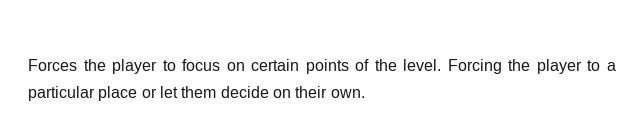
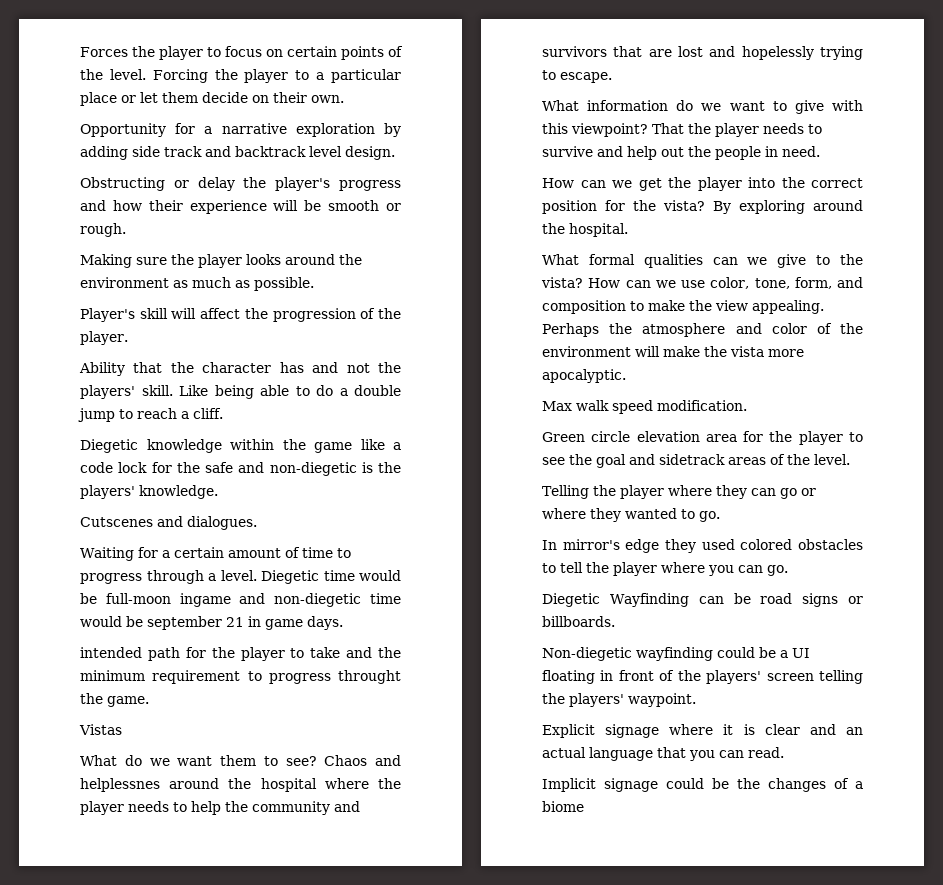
(365, 93) none -> [80,123,401,137] [80,146,395,160] [80,177,401,191] [80,200,401,214] [80,223,126,237] [80,254,362,268] [80,277,314,291] [80,308,401,322] [80,331,128,345] [79,362,401,376] [80,385,401,399] [78,408,223,422] [80,439,401,453] [80,462,401,476] [80,485,218,499] [80,516,257,530] [80,547,351,561] [80,570,401,584] [80,593,402,607] [80,616,343,630] [80,647,401,661] [80,670,401,684] [80,693,149,707] [79,724,122,735] [80,755,401,766] [80,778,401,792] [80,801,360,815] [542,46,863,60] [542,70,612,83] [542,100,863,114] [542,123,822,137] [542,146,820,160] [542,177,863,191] [542,200,863,214] [542,223,628,237] [542,254,863,268] [541,277,863,289] [542,300,824,314] [542,323,863,337] [542,346,804,357] [542,369,626,383] [542,400,747,414] [542,431,863,445] [542,454,850,468] [542,485,816,499] [542,508,720,522] [542,539,863,553] [542,562,788,576] [542,593,863,607] [542,616,615,627] [542,647,810,661] [542,670,863,684] [542,693,696,707] [542,724,863,738] [542,747,784,761] [542,778,863,792] [542,801,584,812] // Opportunity for a narrative exploration by adding side track and backtrack level design. // Obstructing or delay the player's progress and how their experience will be smooth or rough. // Making sure the player looks around the environment as much as possible. // Player's skill will affect the progression of the player. // Ability that the character has and not the players' skill. Like being able to do a double jump to reach a cliff. // Diegetic knowledge within the game like a code lock for the safe and non-diegetic is the players' knowledge. // Cutscenes and dialogues. // Waiting for a certain amount of time to progress through a level. Diegetic time would be full-moon ingame and non-diegetic time would be september 21 in game days. // intended path for the player to take and the minimum requirement to progress throught the game. // Vistas // What do we want them to see? Chaos and helplessnes around the hospital where the player needs to help the community and survivors that are lost and hopelessly trying to escape. // What information do we want to give with this viewpoint? That the player needs to survive and help out the people in need. // How can we get the player into the correct position for the vista? By exploring around the hospital. // What formal qualities can we give to the vista? How can we use color, tone, form, and composition to make the view appealing. Perhaps the atmosphere and color of the environment will make the vista more apocalyptic. // Max walk speed modification. // Green circle elevation area for the player to see the goal and sidetrack areas of the level. // Telling the player where they can go or where they wanted to go. // In mirror's edge they used colored obstacles to tell the player where you can go. // Diegetic Wayfinding can be road signs or billboards. // Non-diegetic wayfinding could be a UI floating in front of the players' screen telling the players' waypoint. // Explicit signage where it is clear and an actual language that you can read. // Implicit signage could be the changes of a biome

